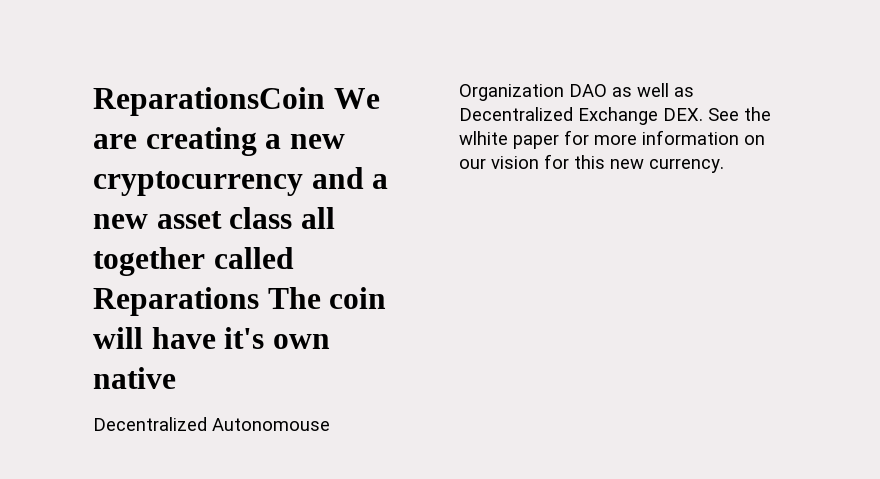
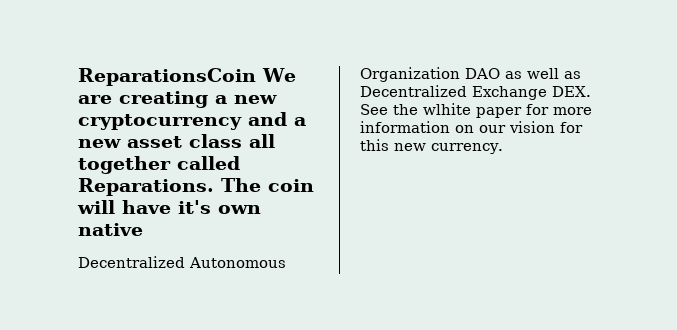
[93,287,259,316] Reparations -> [78,178,214,196] Reparations.
[212,418,330,431] Autonomouse -> [189,257,286,268] Autonomous

